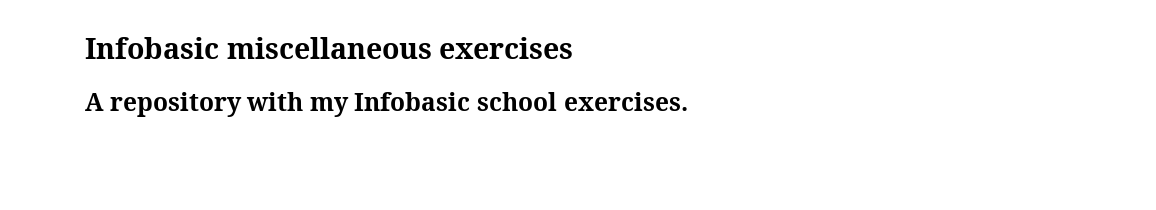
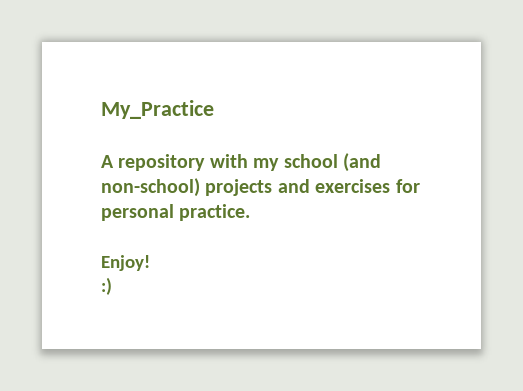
[85,37,574,59] Infobasic miscellaneous exercises -> [101,100,214,119] My_Practice
[354,92,688,111] Infobasic school exercises. -> [283,153,381,172] [101,178,420,197] [101,204,251,221] [101,255,150,271] [101,277,112,295] school (and non-school) projects and exercises for personal practice. // Enjoy! // :)

